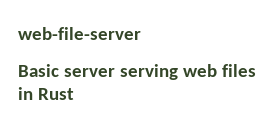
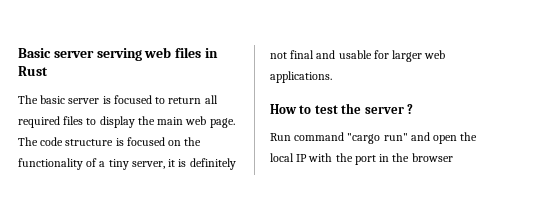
[18,27,141,40] web-file-server // -> (18, 53) none
(74, 94) none -> [18,95,218,104] [18,116,235,128] [18,137,202,146] [18,158,236,170] [270,50,446,62] [270,71,332,83] [270,103,413,114] [270,132,478,144] [270,153,453,165] // The basic server is focused to return all required files to display the main web page. The code structure is focused on the functionality of a tiny server, it is definitely not final and usable for larger web applications. // How to test the server ? // Run command "cargo run" and open the local IP with the port in the browser

